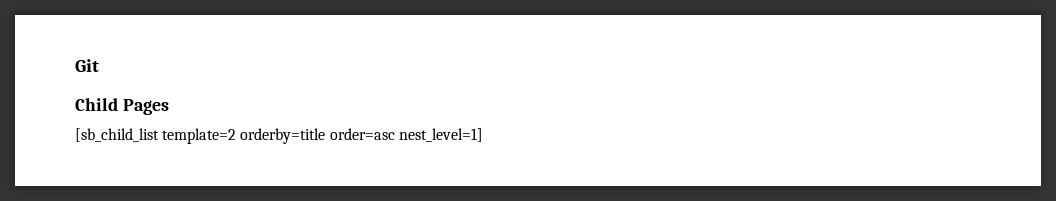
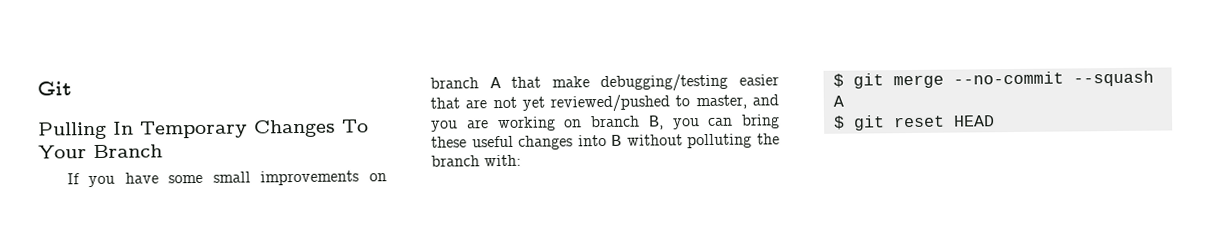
[75,98,169,115] [75,128,483,144] Child Pages // [sb_child_list template=2 orderby=title order=asc nest_level=1] -> [38,119,369,140] [38,144,163,159] [66,170,387,188] [430,73,779,93] [430,94,779,113] [431,114,780,132] [431,133,780,150] [431,154,521,167] [832,70,1154,89] [832,95,844,107] [832,115,995,131] Pulling In Temporary Changes To Your Branch // If you have some small improvements on branch A that make debugging/testing easier that are not yet reviewed/pushed to master, and you are working on branch B, you can bring these useful changes into B without polluting the branch with: // $ git merge --no-commit --squash A // $ git reset HEAD

